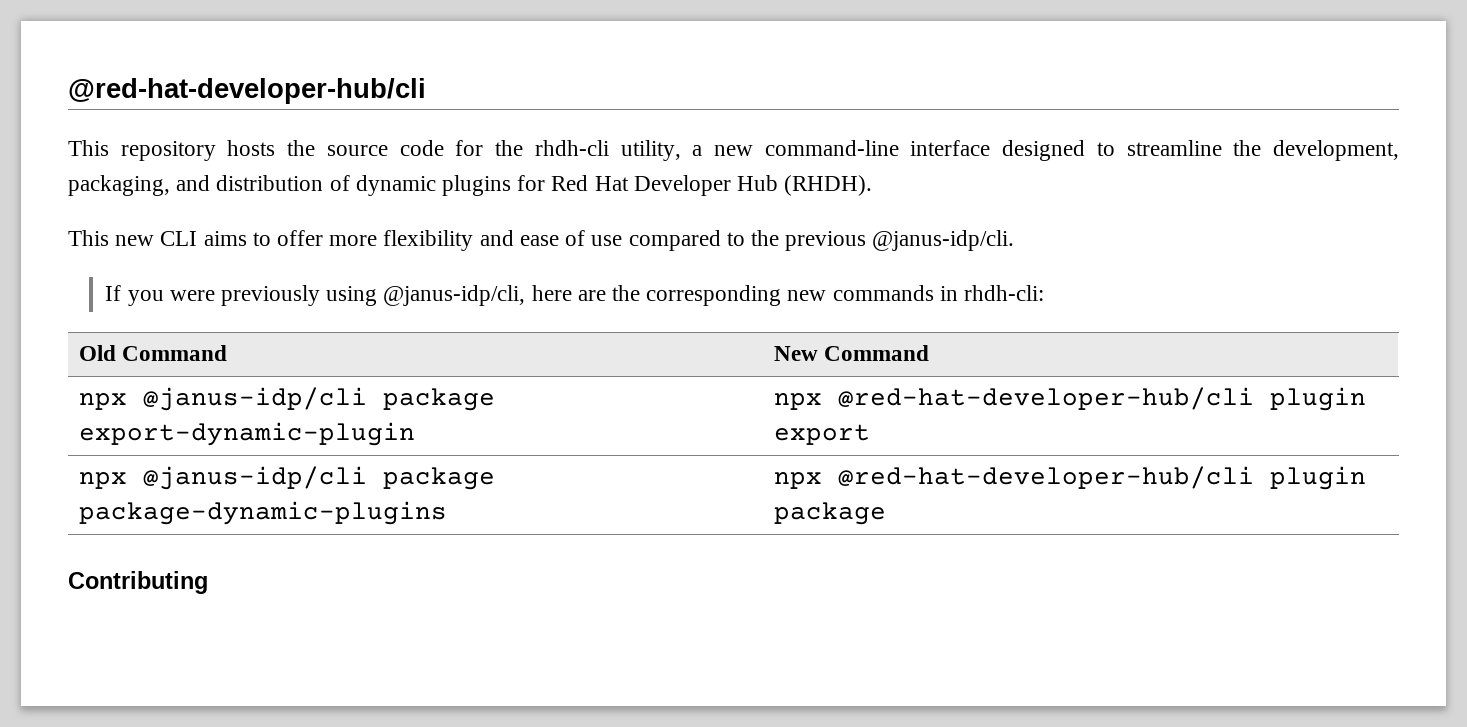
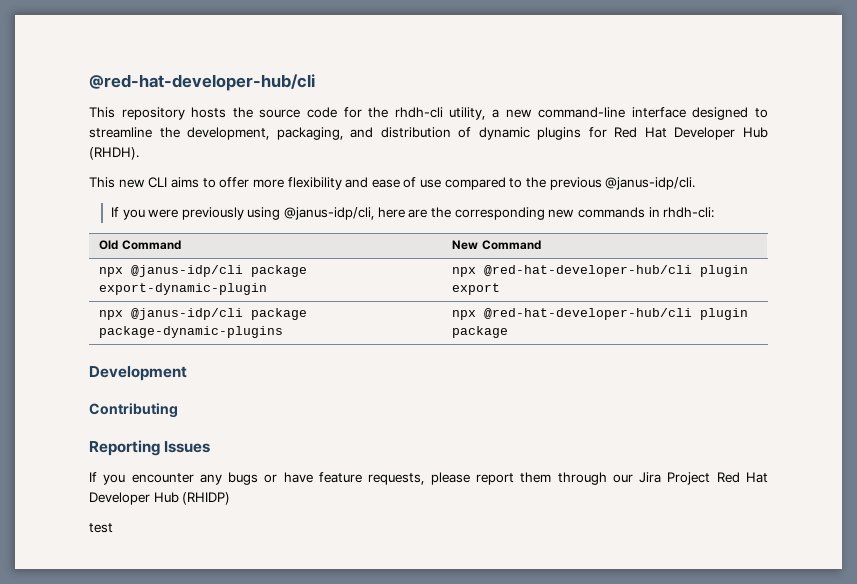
(886, 513) none -> [89,366,187,381] // Development
(208, 582) none -> [89,440,211,456] [89,472,768,485] [89,492,231,505] [89,523,113,533] // Reporting Issues // If you encounter any bugs or have feature requests, please report them through our Jira Project Red Hat Developer Hub (RHIDP) // test

